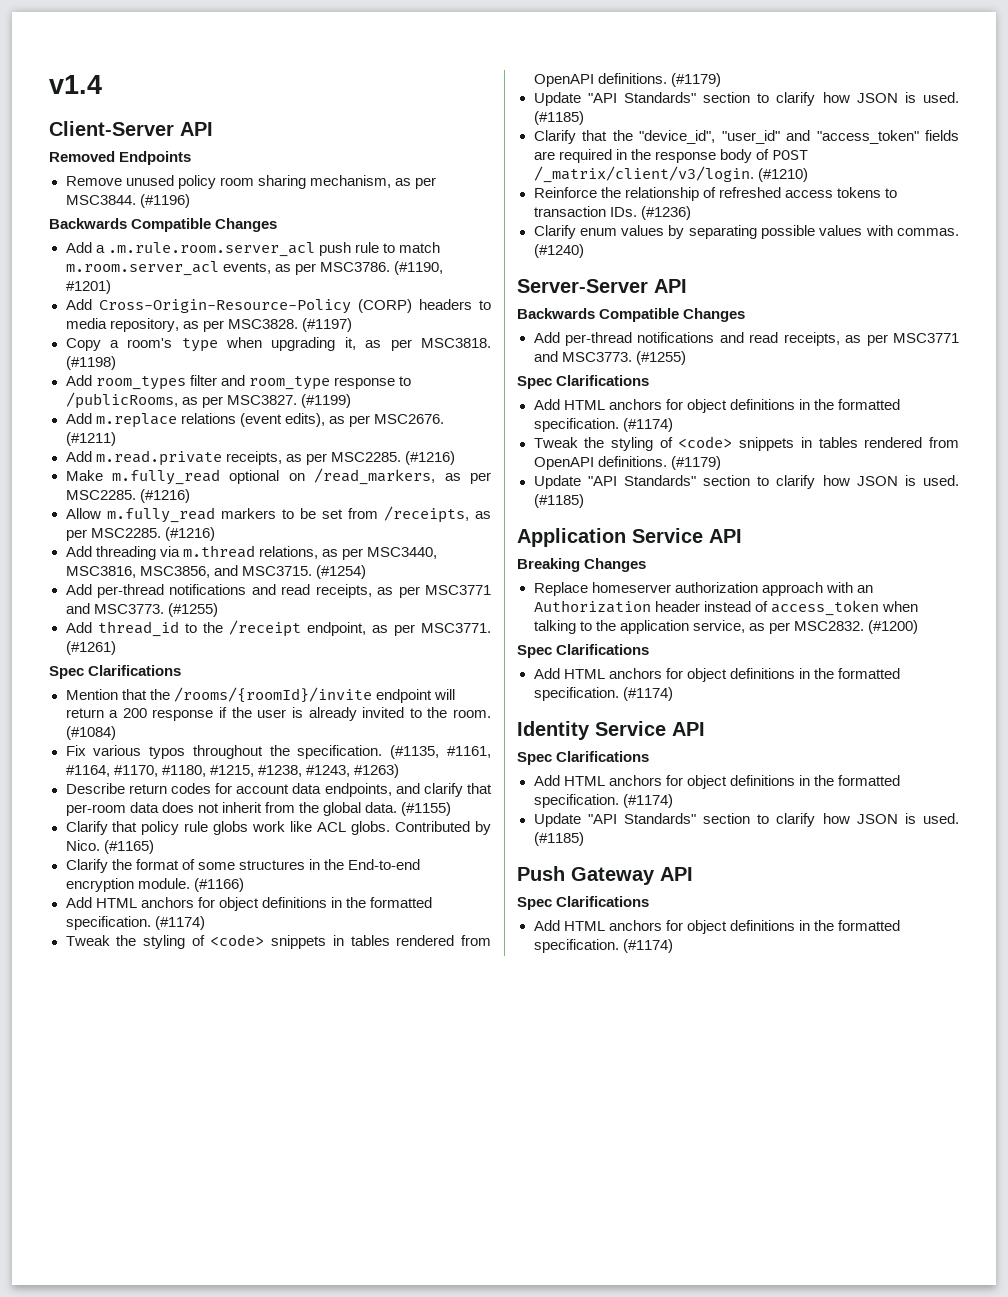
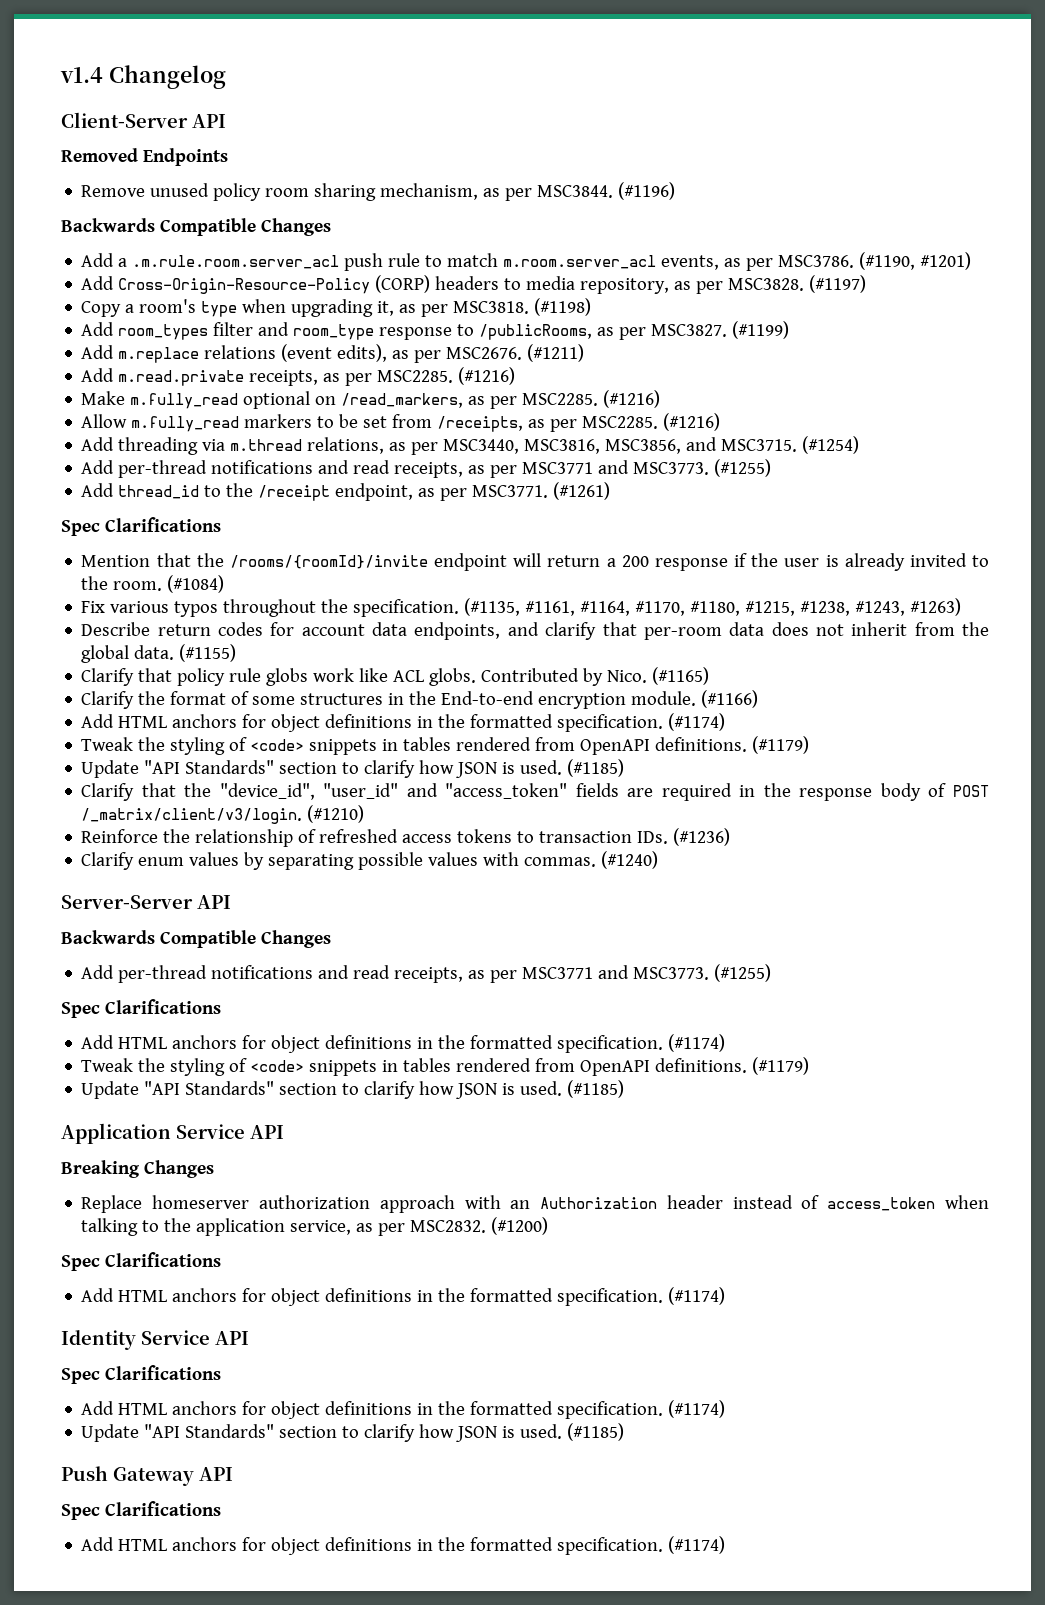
(102, 84) none -> [108,65,226,89] Changelog

